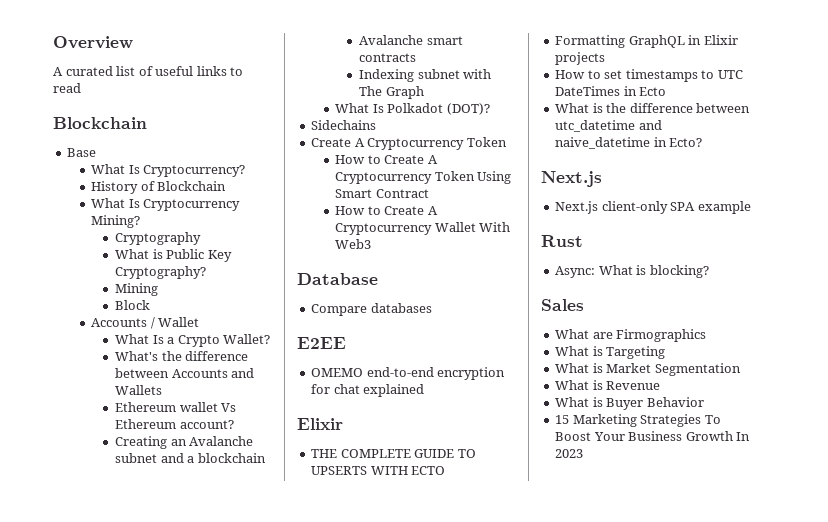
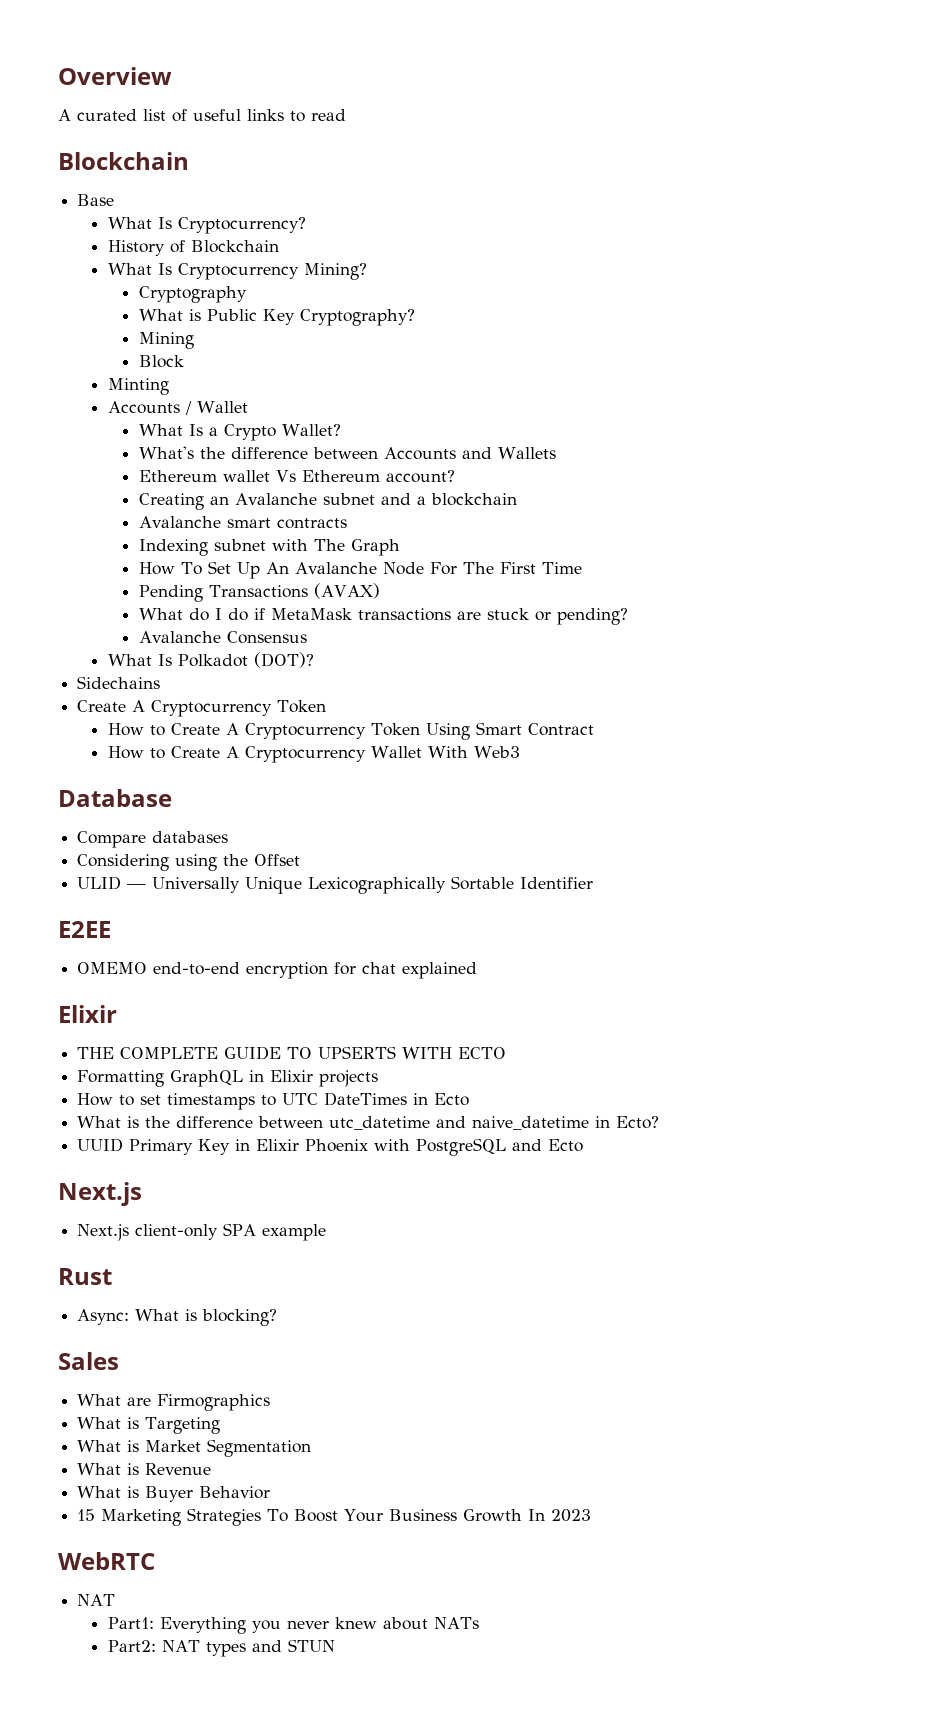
(151, 305) none -> [108,378,170,395] // Minting
(424, 92) none -> [138,561,582,579] [138,583,380,602] [138,608,628,625] [138,631,307,644] // How To Set Up An Avalanche Node For The First Time // Pending Transactions (AVAX) // What do I do if MetaMask transactions are stuck or pending? // Avalanche Consensus
(432, 308) none -> [77,854,301,871] [77,876,594,894] // Considering using the Offset // ULID — Universally Unique Lexicographically Sortable Identifier
(703, 142) none -> [77,1138,584,1156] // UUID Primary Key in Elixir Phoenix with PostgreSQL and Ecto
(584, 453) none -> [58,1552,155,1570] [77,1594,116,1606] [108,1617,480,1634] [108,1639,336,1657] // WebRTC // NAT // Part1: Everything you never knew about NATs // Part2: NAT types and STUN

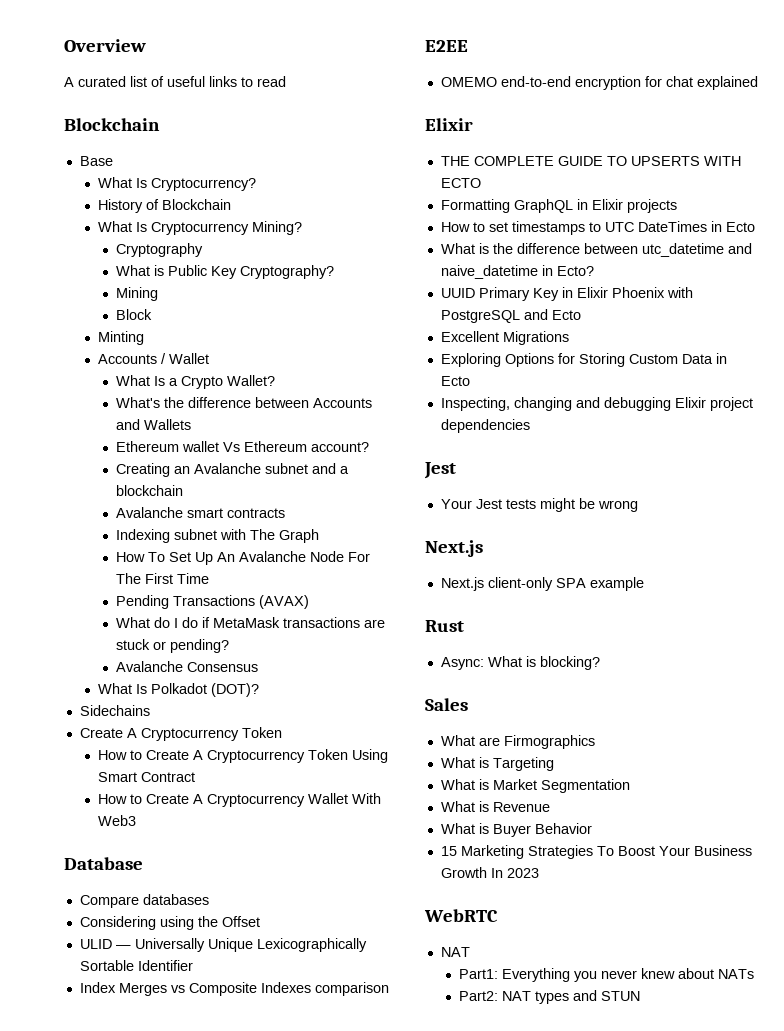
(594, 883) none -> [79,982,389,996] // Index Merges vs Composite Indexes comparison
(584, 1145) none -> [440,331,569,345] [440,353,727,367] [440,376,470,386] [440,397,753,411] [440,419,530,433] [424,462,456,479] [440,498,638,512] // Excellent Migrations // Exploring Options for Storing Custom Data in Ecto // Inspecting, changing and debugging Elixir project dependencies // Jest // Your Jest tests might be wrong

